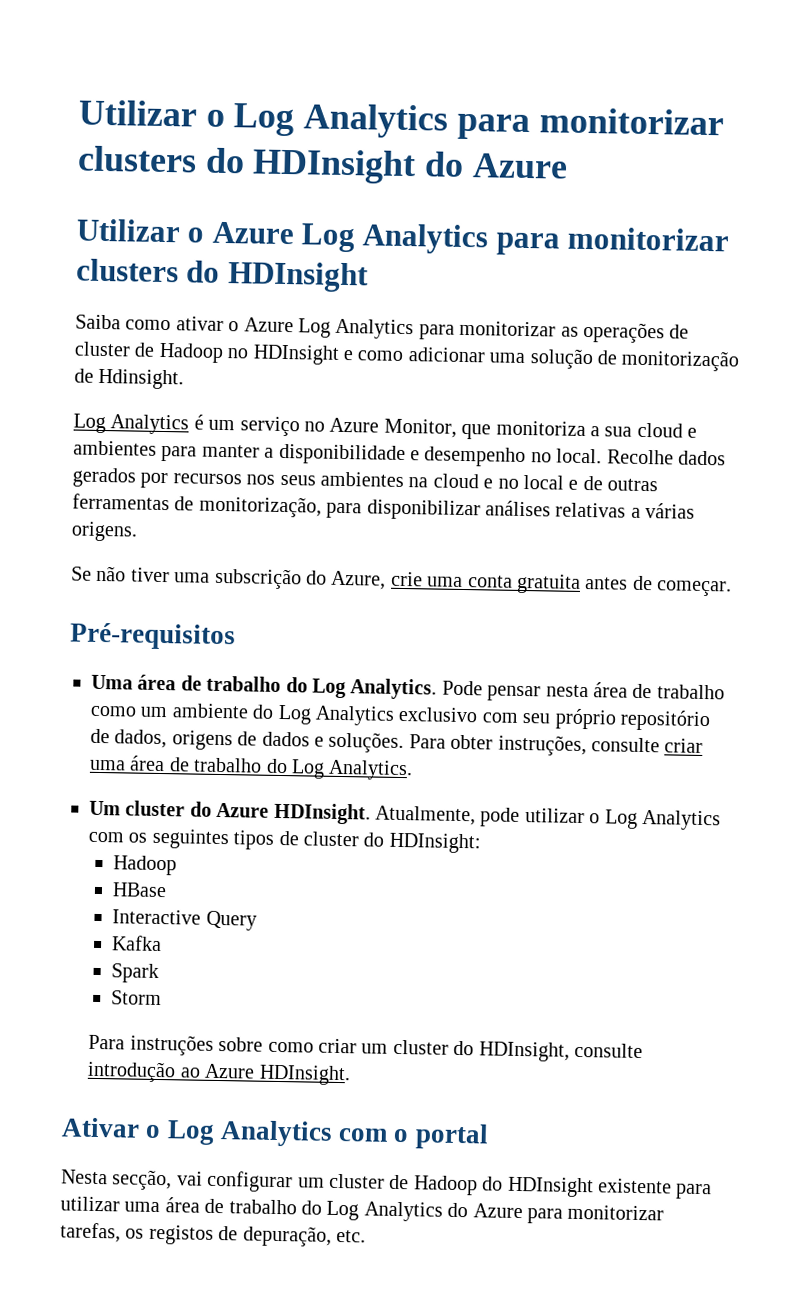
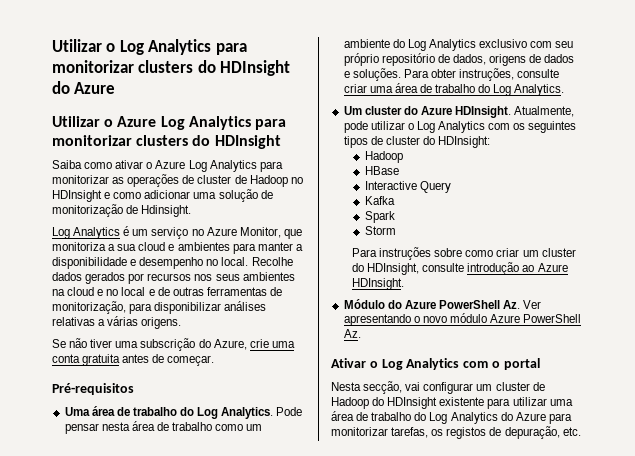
(351, 1075) none -> [343,299,542,309] [343,313,582,326] [343,329,361,338] // Módulo do Azure PowerShell Az. Ver apresentando o novo módulo Azure PowerShell Az.

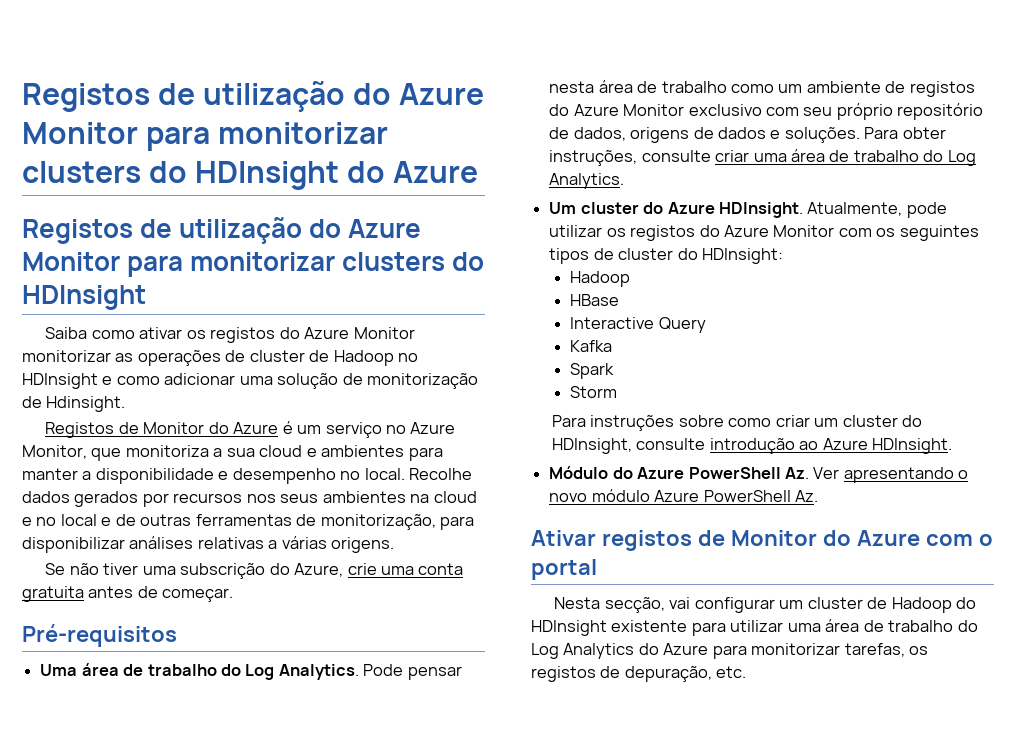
[52,39,212,55] Utilizar o Log Analytics -> [22,81,485,112] [22,122,138,144] Registos de utilização do Azure Monitor
[52,116,251,130] Utilizar o Azure Log Analytics -> [22,217,422,244] [22,252,120,271] Registos de utilização do Azure Monitor
[146,160,283,172] o Azure Log Analytics para -> [186,327,415,343] os registos do Azure Monitor
[52,227,121,239] Log Analytics -> [45,422,279,438] Registos de Monitor do Azure
[392,39,476,51] do Log Analytics -> [885,81,975,97] [549,104,685,116] de registos do Azure Monitor
[407,121,486,133] o Log Analytics -> [606,225,835,241] os registos do Azure Monitor
[369,358,460,370] o Log Analytics -> [601,530,920,551] registos de Monitor do Azure

